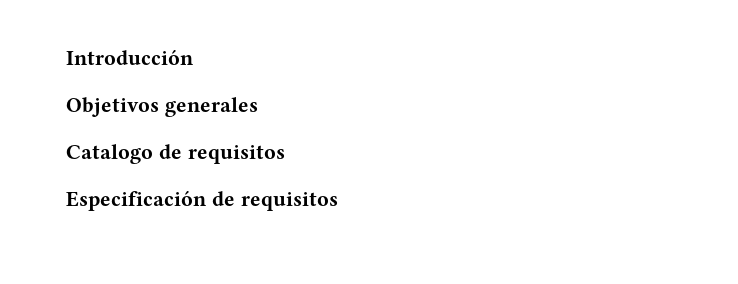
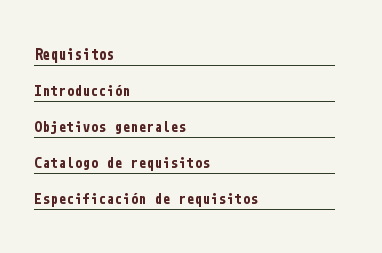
(66, 57) none -> [34,48,114,63] Requisitos //

